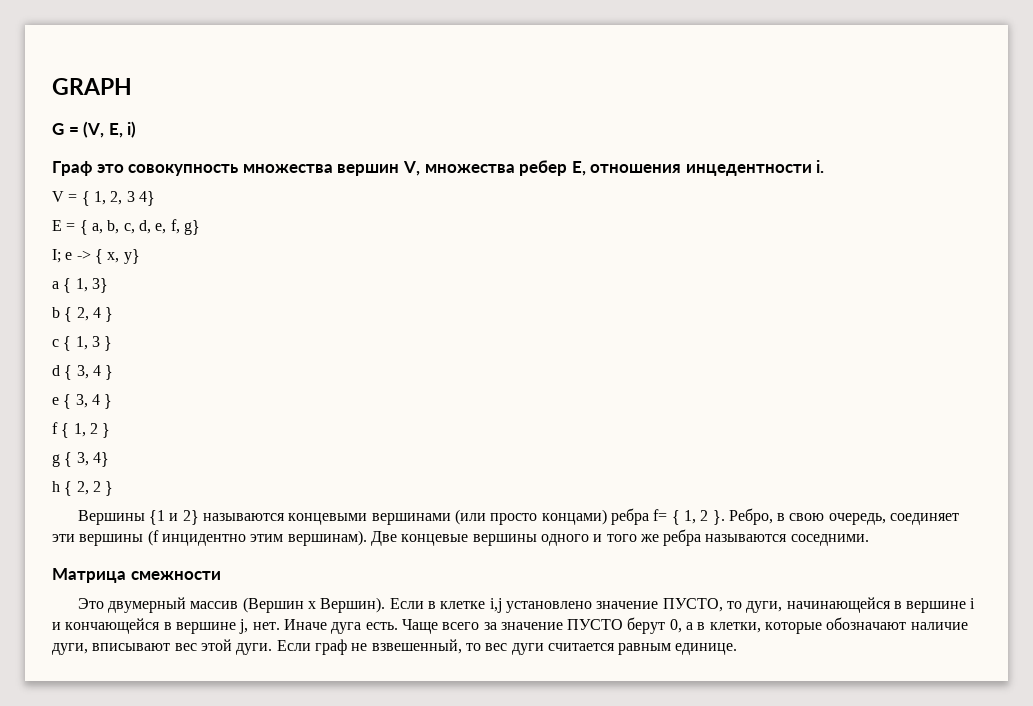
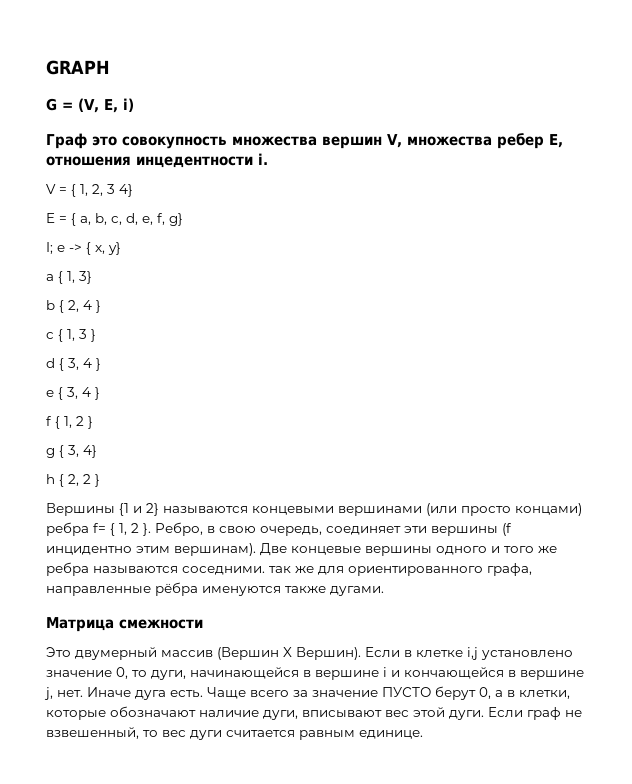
(869, 540) none -> [269,563,532,576] [46,582,384,596] так же для ориентированного графа, направленные рёбра именуются также дугами.
[308,601,317,609] х -> [283,647,292,657] X
[662,598,723,612] ПУСТО, -> [116,667,128,679] 0,

